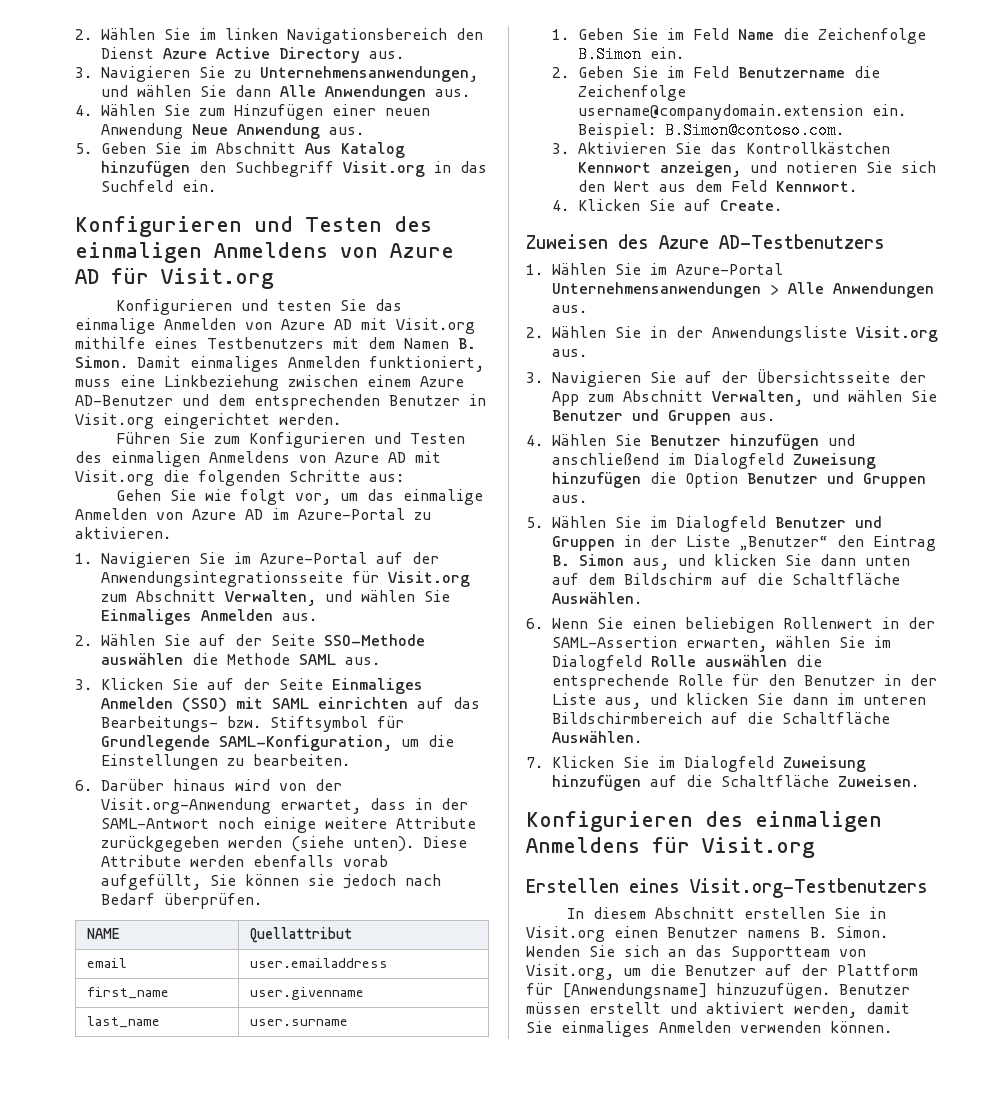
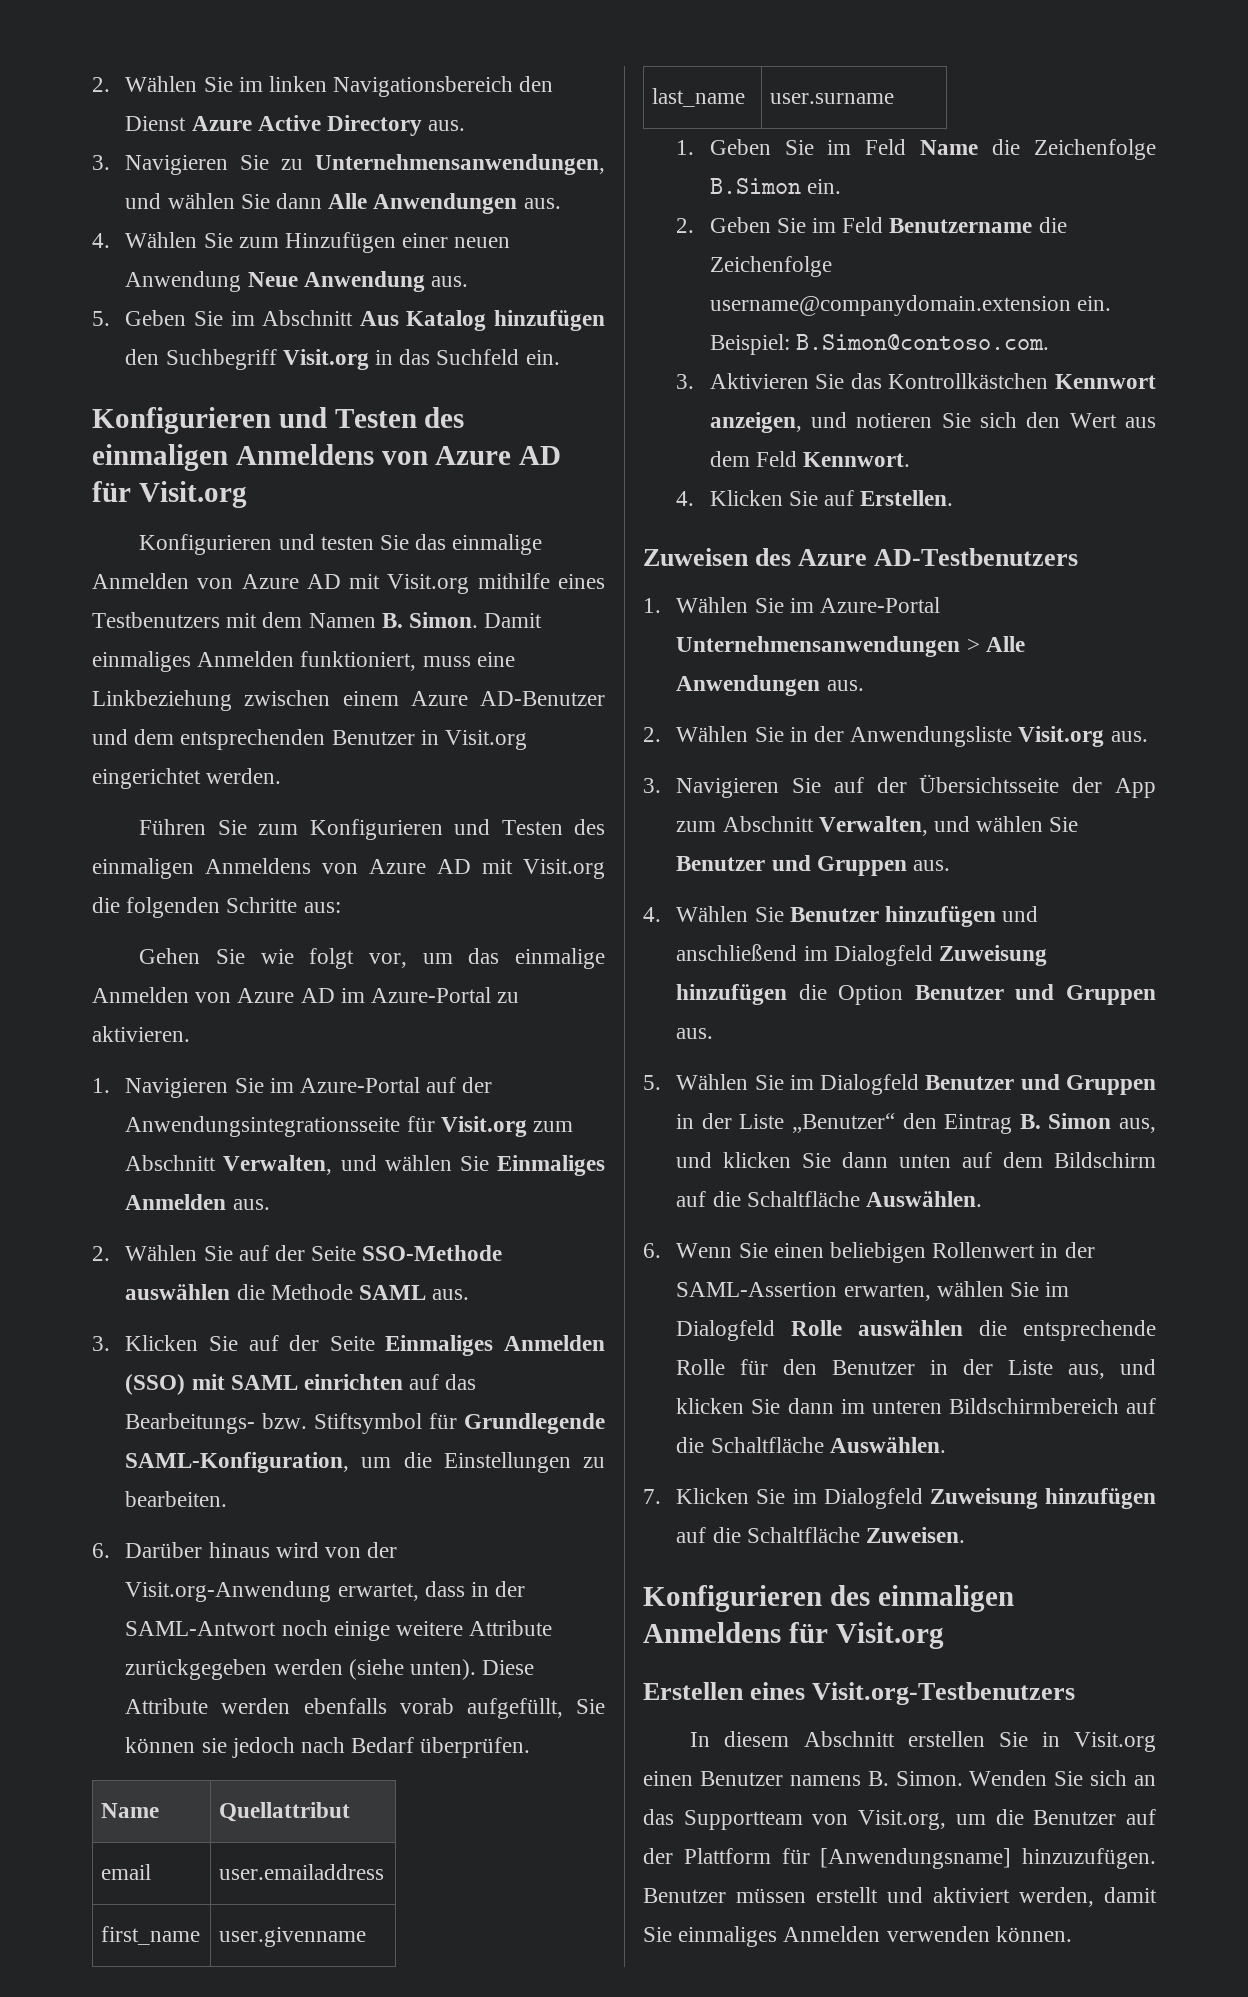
[87,928,121,939] NAME -> [101,1803,160,1818] Name
[720,200,783,211] Create. -> [860,490,954,506] Erstellen.

